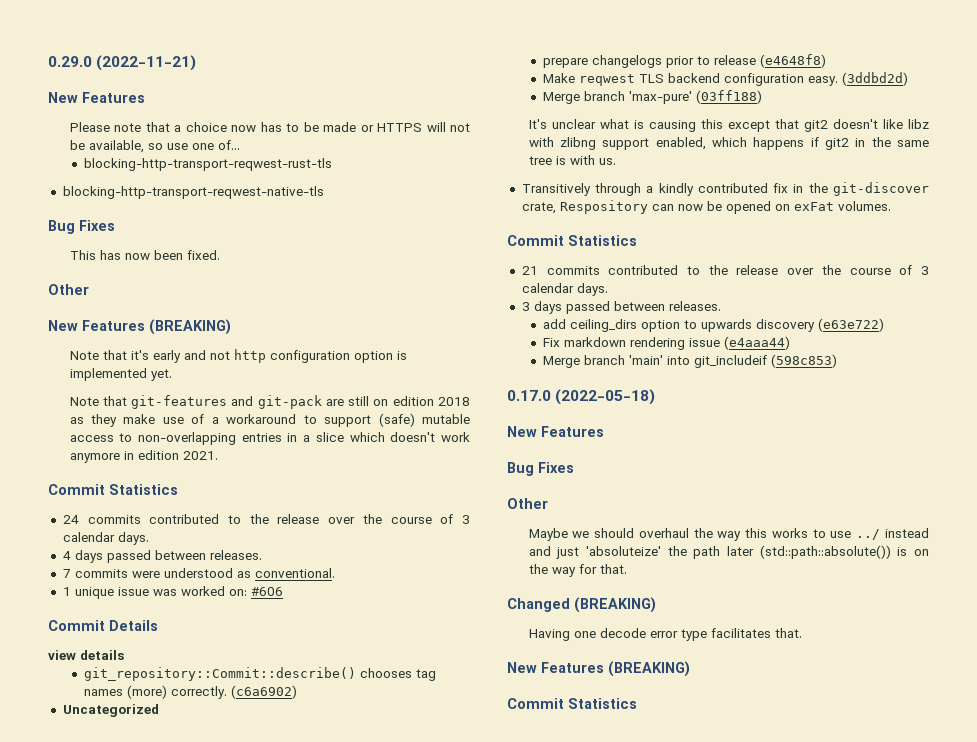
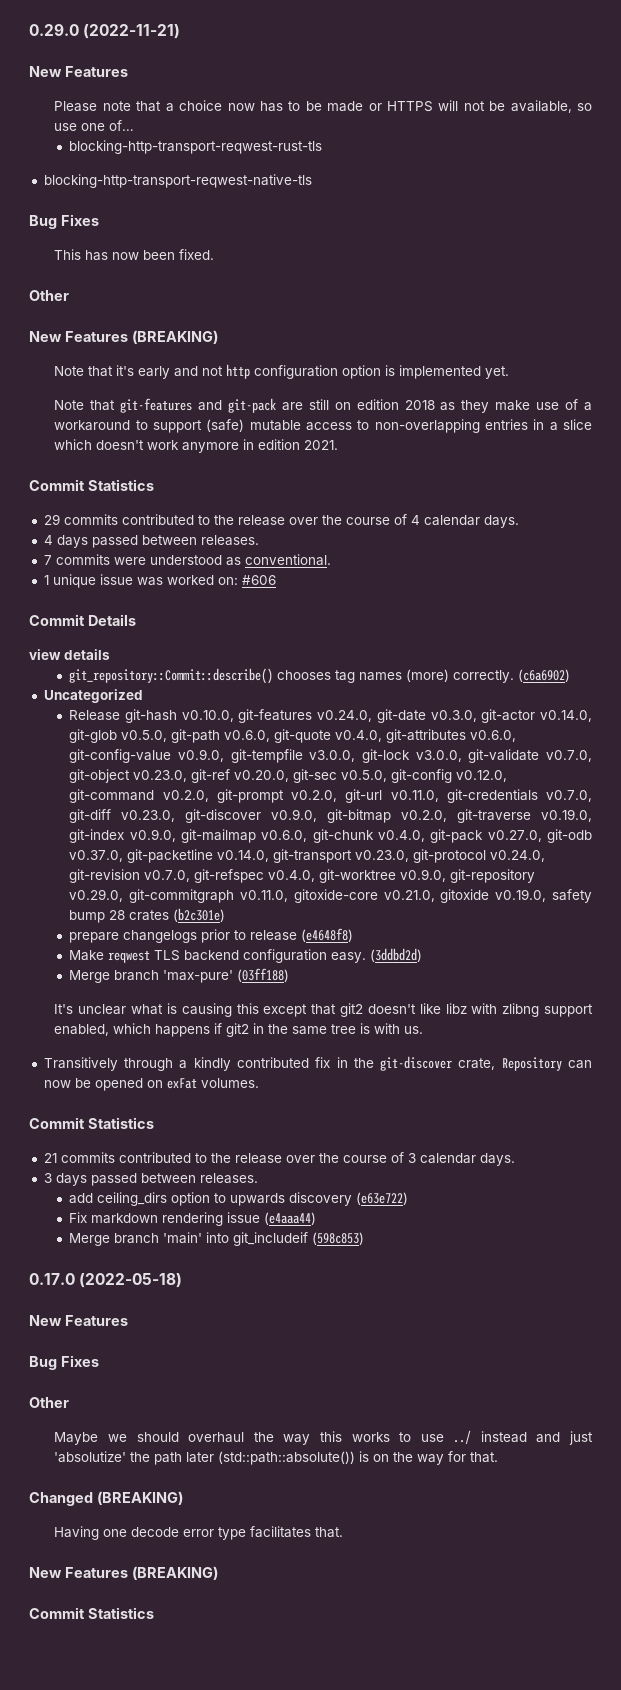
[62,514,470,524] 24 commits contributed to the release over the course of 3 -> [43,514,420,526] 29 commits contributed to the release over the course of 4
(159, 710) none -> [69,709,593,723] [69,729,517,743] [69,749,592,763] [69,769,508,783] [69,789,592,803] [69,809,592,823] [69,829,593,843] [69,849,546,863] [69,869,536,883] [69,889,592,903] [69,908,226,923] // Release git-hash v0.10.0, git-features v0.24.0, git-date v0.3.0, git-actor v0.14.0, git-glob v0.5.0, git-path v0.6.0, git-quote v0.4.0, git-attributes v0.6.0, git-config-value v0.9.0, git-tempfile v3.0.0, git-lock v3.0.0, git-validate v0.7.0, git-object v0.23.0, git-ref v0.20.0, git-sec v0.5.0, git-config v0.12.0, git-command v0.2.0, git-prompt v0.2.0, git-url v0.11.0, git-credentials v0.7.0, git-diff v0.23.0, git-discover v0.9.0, git-bitmap v0.2.0, git-traverse v0.19.0, git-index v0.9.0, git-mailmap v0.6.0, git-chunk v0.4.0, git-pack v0.27.0, git-odb v0.37.0, git-packetline v0.14.0, git-transport v0.23.0, git-protocol v0.24.0, git-revision v0.7.0, git-refspec v0.4.0, git-worktree v0.9.0, git-repository v0.29.0, git-commitgraph v0.11.0, gitoxide-core v0.21.0, gitoxide v0.19.0, safety bump 28 crates (b2c301e)
[559,200,648,214] Respository -> [501,1057,562,1071] Repository
[585,546,661,556] 'absoluteize' -> [54,1451,127,1463] 'absolutize'

